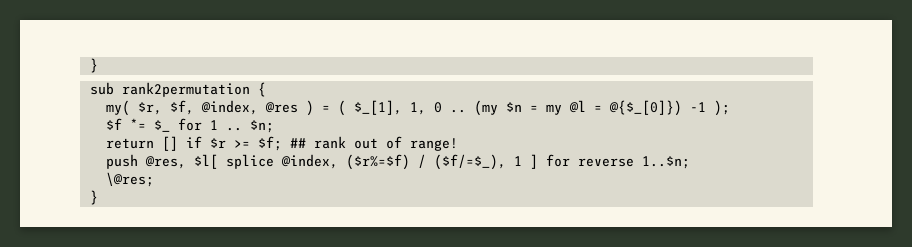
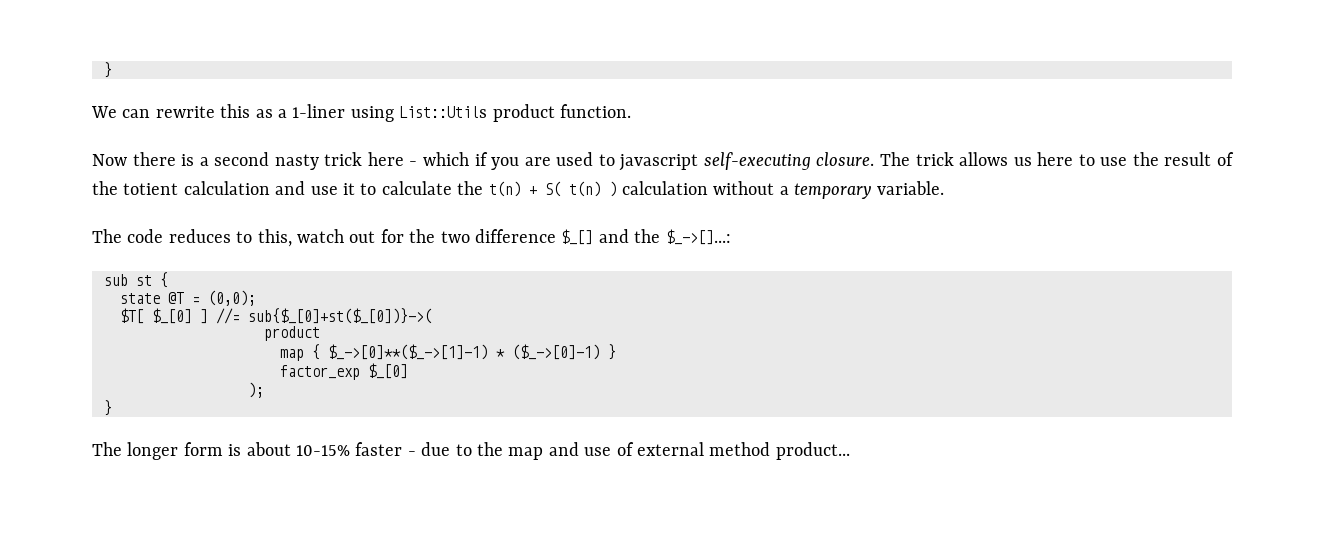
[89,58,98,73] } -> [104,62,112,78] [91,104,631,122] [92,152,1234,171] [92,181,944,199] [92,229,731,247] } // We can rewrite this as a 1-liner using List::Utils product function. // Now there is a second nasty trick here - which if you are used to javascript self-executing closure. The trick allows us here to use the result of the totient calculation and use it to calculate the t(n) + S( t(n) ) calculation without a temporary variable. // The code reduces to this, watch out for the two difference $_[] and the $_->[]...:
[121,82,250,97] rank2permutation -> [136,275,152,286] st
[105,100,730,116] [105,118,274,133] [105,136,458,151] [105,154,690,170] [105,172,154,187] [89,190,98,205] my( $r, $f, @index, @res ) = ( $_[1], 1, 0 .. (my $n = my @l = @{$_[0]}) -1 ); // $f *= $_ for 1 .. $n; // return [] if $r >= $f; ## rank out of range! // push @res, $l[ splice @index, ($r%=$f) / ($f/=$_), 1 ] for reverse 1..$n; // \@res; // } -> [120,290,256,306] [120,308,432,324] [264,326,320,341] [280,344,616,361] [280,363,408,380] [248,382,264,398] [104,400,112,416] [92,442,850,460] state @T = (0,0); // $T[ $_[0] ] //= sub{$_[0]+st($_[0])}->( // product // map { $_->[0]**($_->[1]-1) * ($_->[0]-1) } // factor_exp $_[0] // ); // } // The longer form is about 10-15% faster - due to the map and use of external method product...

